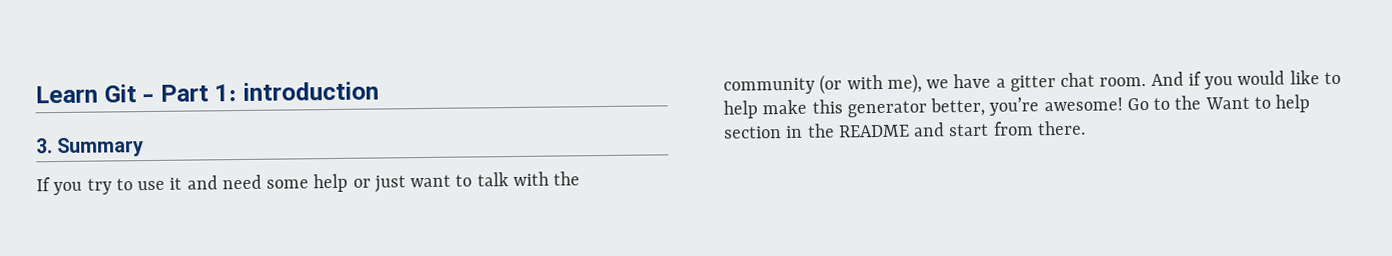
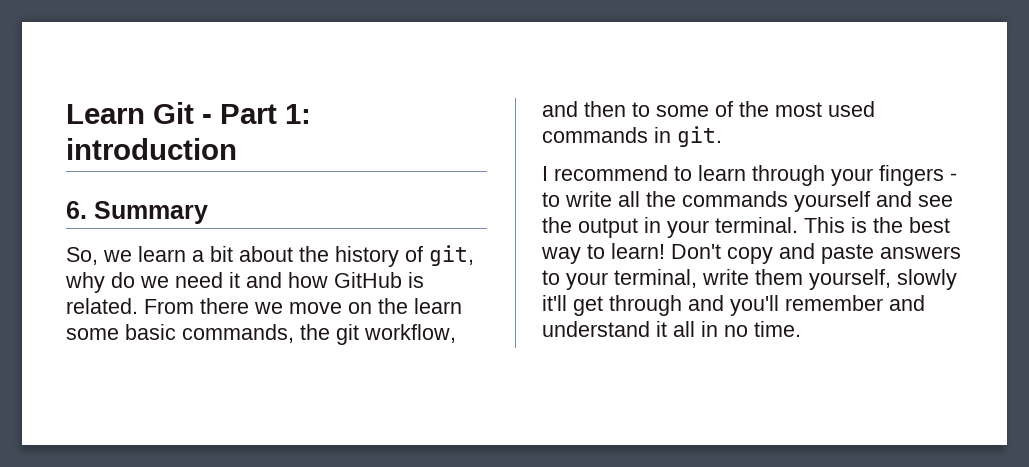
[36,138,53,154] 3. -> [66,201,87,219] 6.
[36,171,581,196] [723,70,1341,95] [723,94,1311,119] [723,120,1086,139] If you try to use it and need some help or just want to talk with the community (or with me), we have a gitter chat room. And if you would like to help make this generator better, you’re awesome! Go to the Want to help section in the README and start from there. -> [66,245,474,267] [65,272,424,293] [66,298,462,314] [66,324,456,345] [542,101,875,117] [542,126,722,147] [542,165,957,186] [542,191,953,212] [542,217,950,238] [541,243,961,264] [542,269,957,290] [542,295,925,316] [542,321,801,337] So, we learn a bit about the history of git, why do we need it and how GitHub is related. From there we move on the learn some basic commands, the git workflow, and then to some of the most used commands in git. // I recommend to learn through your fingers - to write all the commands yourself and see the output in your terminal. This is the best way to learn! Don't copy and paste answers to your terminal, write them yourself, slowly it'll get through and you'll remember and understand it all in no time.

